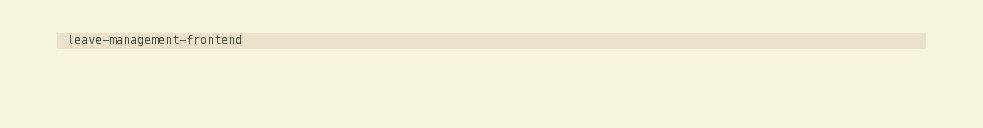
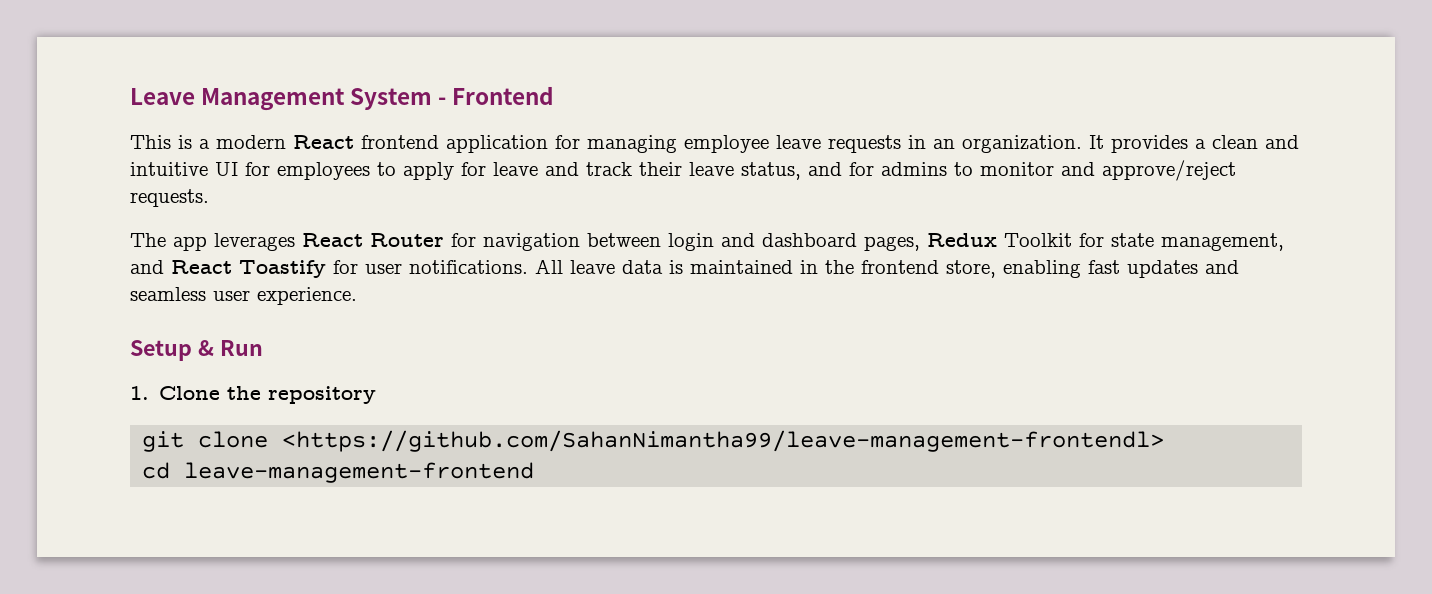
(67, 40) none -> [130,86,554,111] [130,135,1299,153] [130,160,1236,181] [130,189,209,207] [130,233,1284,251] [130,259,1239,278] [130,287,357,305] [130,340,263,361] [130,386,377,404] [142,430,1165,452] [142,462,171,479] Leave Management System - Frontend // This is a modern React frontend application for managing employee leave requests in an organization. It provides a clean and intuitive UI for employees to apply for leave and track their leave status, and for admins to monitor and approve/reject requests. // The app leverages React Router for navigation between login and dashboard pages, Redux Toolkit for state management, and React Toastify for user notifications. All leave data is maintained in the frontend store, enabling fast updates and seamless user experience. // Setup & Run // 1. Clone the repository // git clone <https://github.com/SahanNimantha99/leave-management-frontendl> // cd

